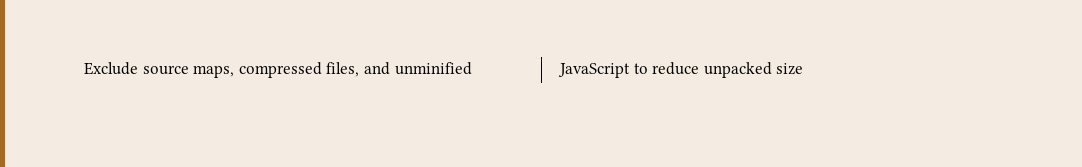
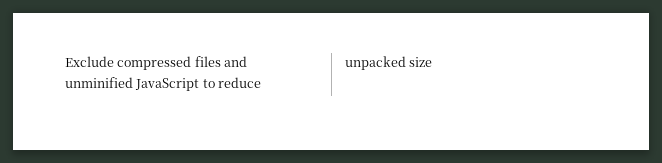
[142,62,360,78] source maps, compressed files, -> [117,56,221,70] compressed files

